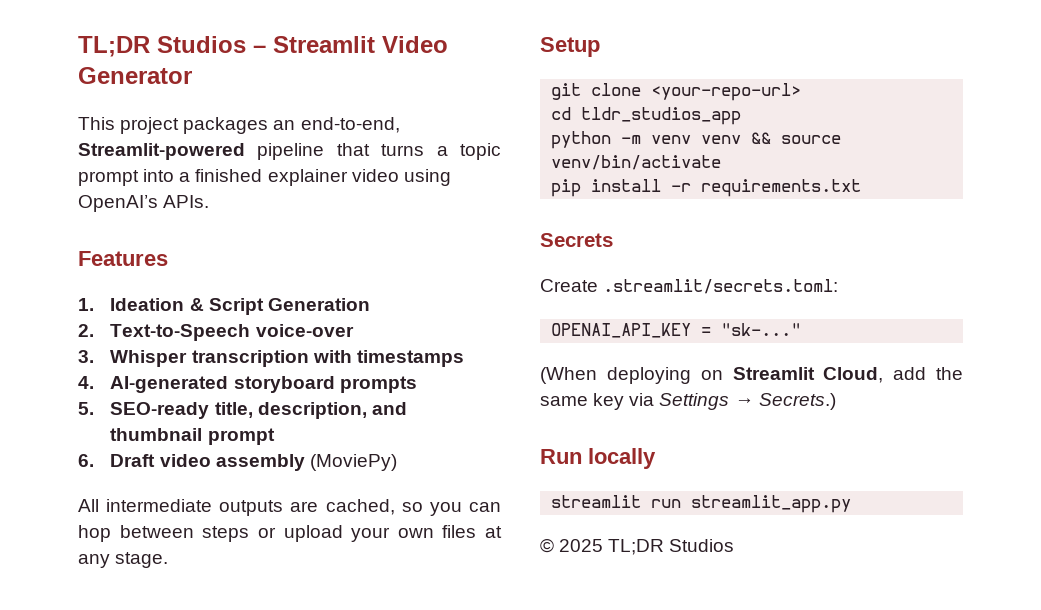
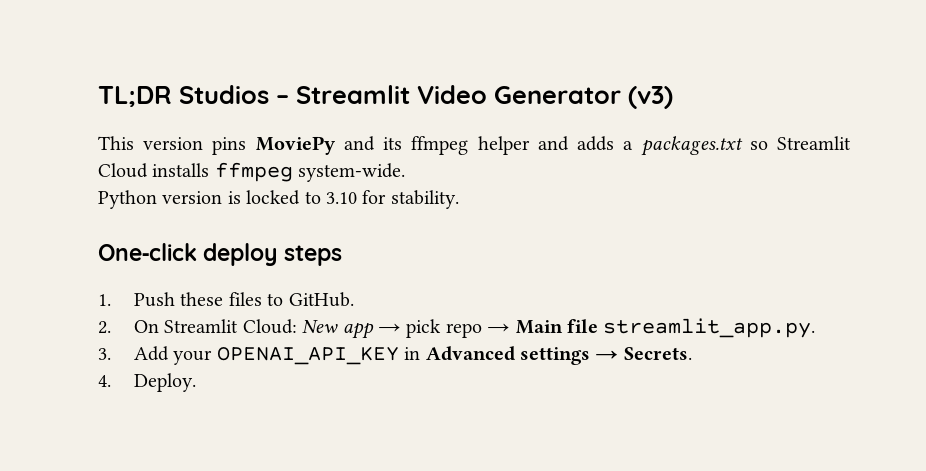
(192, 75) none -> [628,86,673,109] (v3)
[120,117,400,134] [78,143,501,160] [78,169,451,186] [78,195,210,212] [78,251,168,266] [78,298,370,315] [78,324,354,341] [78,350,464,367] [78,376,417,393] [78,402,407,419] [110,428,275,445] [78,454,397,471] [78,499,502,516] [78,525,502,542] [78,552,169,568] [540,37,600,57] [551,83,802,101] [551,107,742,125] [551,131,842,149] [551,155,722,170] [551,179,862,197] [540,233,613,247] [540,279,839,294] [551,323,802,338] [540,367,963,384] [540,393,836,410] [540,448,656,469] [551,495,852,513] [540,538,735,555] project packages an end‑to‑end, Streamlit‑powered pipeline that turns a topic prompt into a finished explainer video using OpenAI’s APIs. // Features // 1. Ideation & Script Generation // 2. Text‑to‑Speech voice‑over // 3. Whisper transcription with timestamps // 4. AI‑generated storyboard prompts // 5. SEO‑ready title, description, and thumbnail prompt // 6. Draft video assembly (MoviePy) // All intermediate outputs are cached, so you can hop between steps or upload your own files at any stage. // Setup // git clone <your‑repo‑url> // cd tldr_studios_app // python -m venv venv && source venv/bin/activate // pip install -r requirements.txt // Secrets // Create .streamlit/secrets.toml: // OPENAI_API_KEY = "sk-..." // (When deploying on Streamlit Cloud, add the same key via Settings → Secrets.) // Run locally // streamlit run streamlit_app.py // © 2025 TL;DR Studios -> [143,136,852,156] [98,162,406,182] [98,190,459,209] [98,243,343,266] [98,292,354,307] [98,318,816,339] [98,346,692,365] [98,373,197,392] version pins MoviePy and its ffmpeg helper and adds a packages.txt so Streamlit Cloud installs ffmpeg system‑wide. // Python version is locked to 3.10 for stability. // One‑click deploy steps // 1. Push these files to GitHub. // 2. On Streamlit Cloud: New app → pick repo → Main file streamlit_app.py. // 3. Add your OPENAI_API_KEY in Advanced settings → Secrets. // 4. Deploy.

